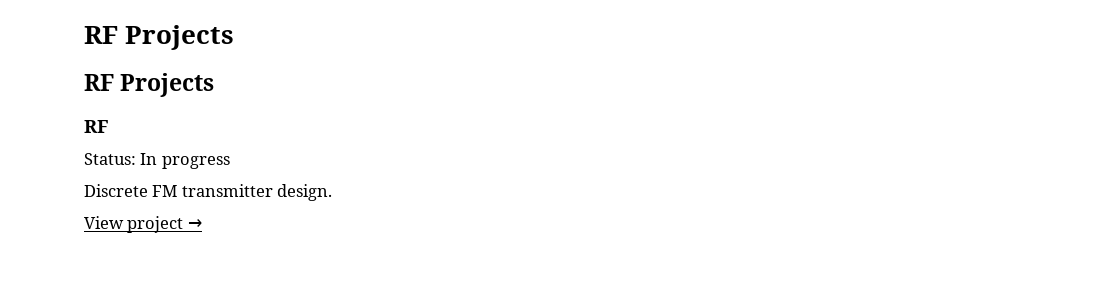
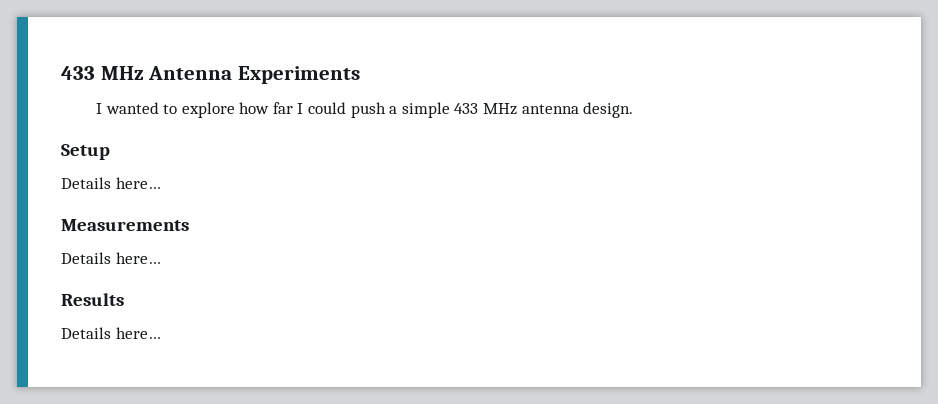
[84,25,235,50] [84,73,215,97] [84,120,108,133] [84,153,230,169] [84,184,333,201] [84,216,202,233] RF Projects // RF Projects // RF // Status: In progress // Discrete FM transmitter design. // View project → -> [61,66,360,84] [95,102,634,118] [61,144,110,160] [61,177,161,189] [61,219,189,231] [61,252,161,264] [61,293,124,306] [61,327,161,339] 433 MHz Antenna Experiments // I wanted to explore how far I could push a simple 433 MHz antenna design. // Setup // Details here… // Measurements // Details here… // Results // Details here…

